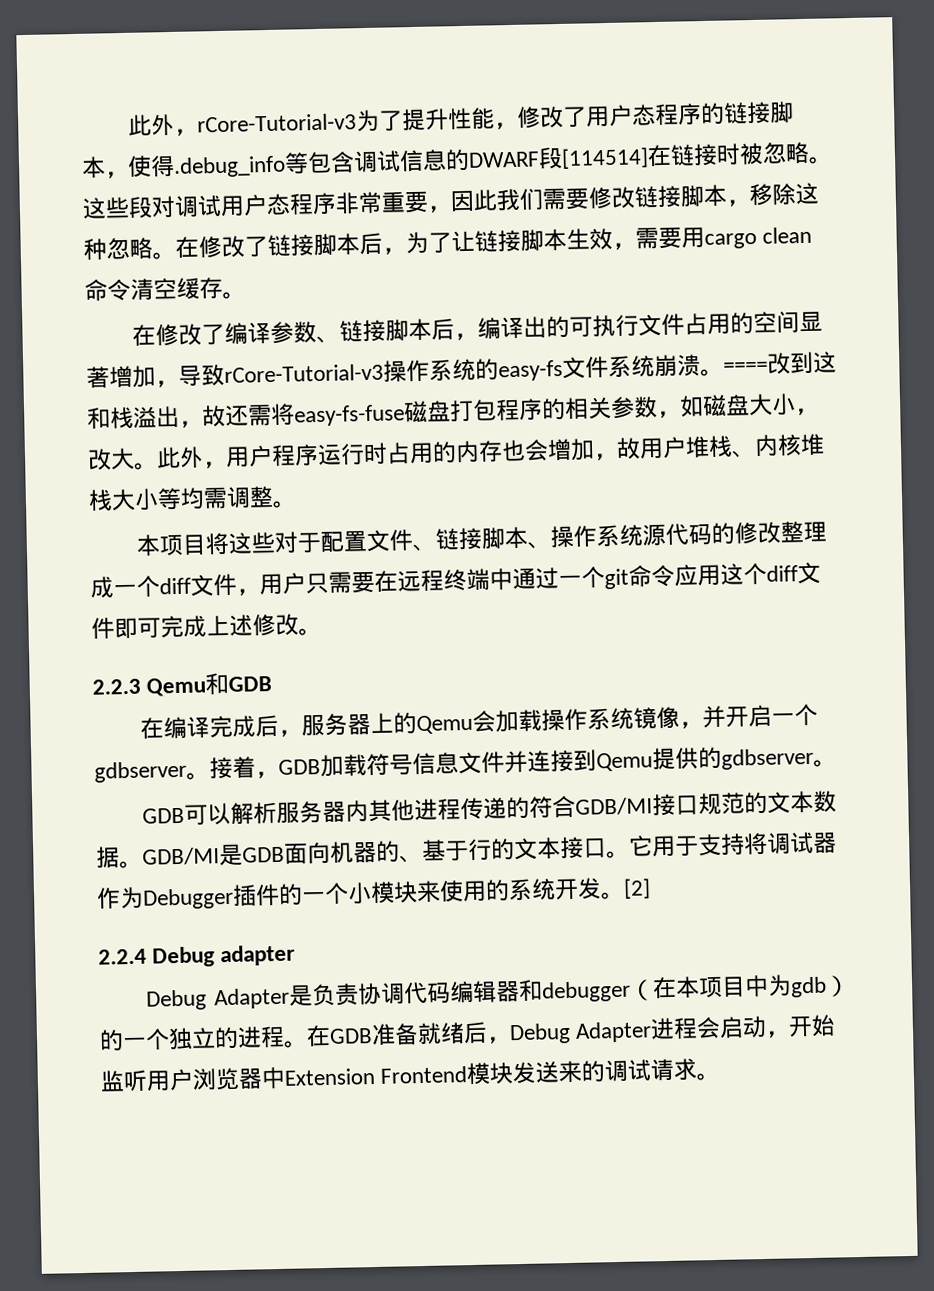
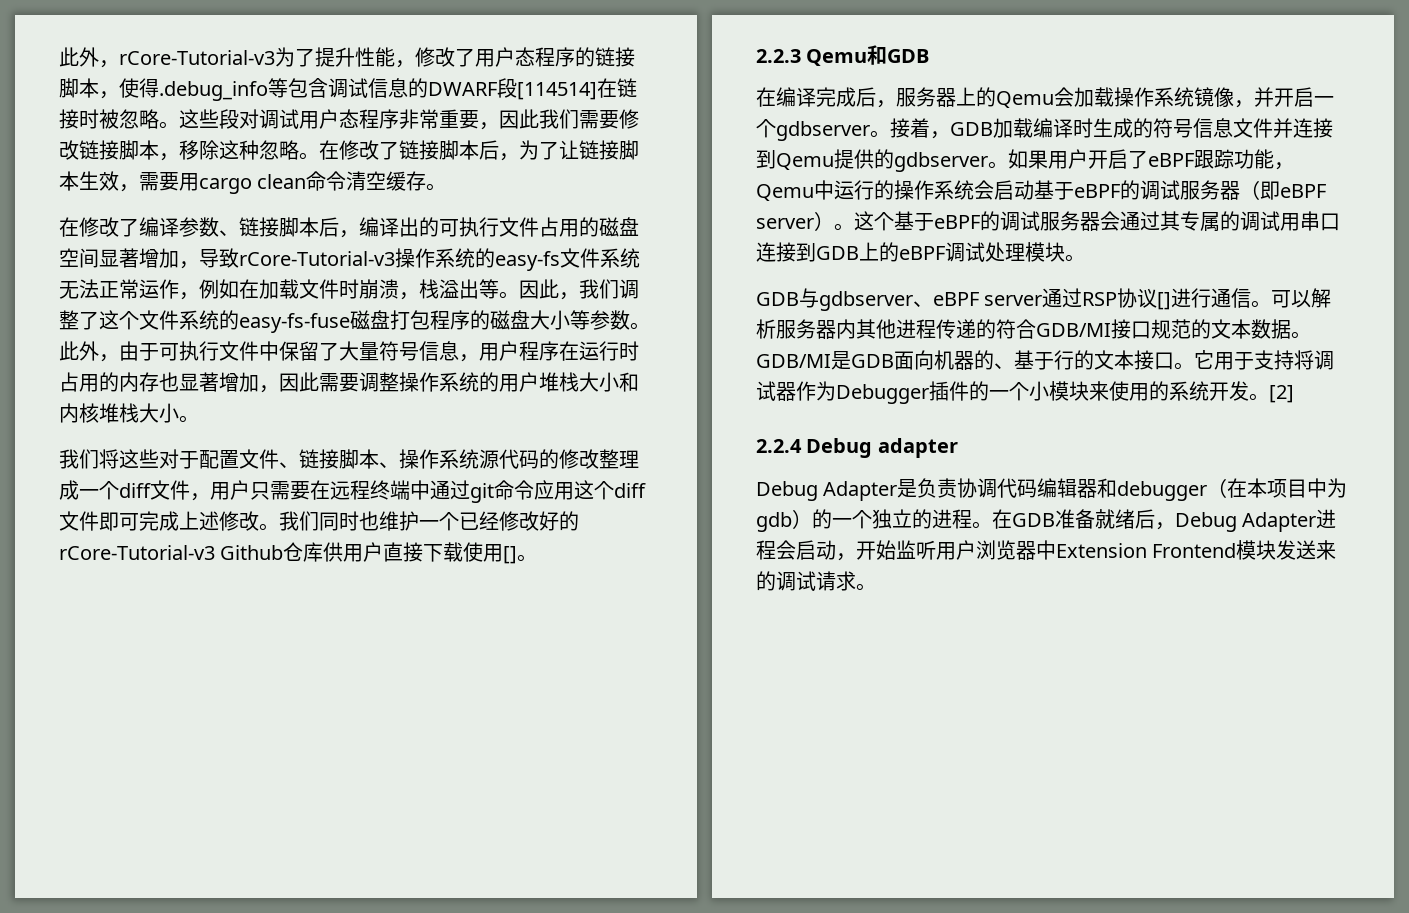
(754, 323) none -> [599,217,639,237] 磁盘
[654,351,837,378] [87,403,295,430] 崩溃。====改到这和栈溢出，故还需将 -> [59,279,639,300] [59,310,239,330] 无法正常运作，例如在加载文件时崩溃，栈溢出等。因此，我们调整了这个文件系统的
[564,395,704,420] 相关参数，如 -> (490, 320) none
[795,407,819,416] [87,447,135,471] ，改大 -> [570,310,630,330] 等参数
(227, 464) none -> [119,341,479,362] 由于可执行文件中保留了大量符号信息，
(319, 455) none -> [559,341,579,361] 在
[524,437,641,462] 会增加，故 -> [179,372,499,393] 显著增加，因此需要调整操作系统的
[732,450,756,458] 、 -> [579,372,639,392] 大小和
[157,485,297,510] [135,534,207,557] 等均需调整。 // 本项目 -> [179,415,199,423] [59,449,99,469] 。 // 我们
[558,566,605,589] 一个 -> (470, 490) none
(322, 631) none -> [279,511,579,531] [59,542,538,564] 我们同时也维护一个已经修改好的rCore-Tutorial-v3 Github仓库供用户直接下载使用[]。
(367, 765) none -> [1033,118,1153,138] 编译时生成的
[141,807,185,824] // GDB -> [1008,149,1294,170] [756,180,1326,201] [756,211,1340,232] [756,242,1085,262] [756,288,1272,311] 如果用户开启了eBPF跟踪功能，Qemu中运行的操作系统会启动基于eBPF的调试服务器（即eBPF server）。这个基于eBPF的调试服务器会通过其专属的调试用串口连接到GDB上的eBPF调试处理模块。 // GDB与gdbserver、eBPF server通过RSP协议[]进行通信。

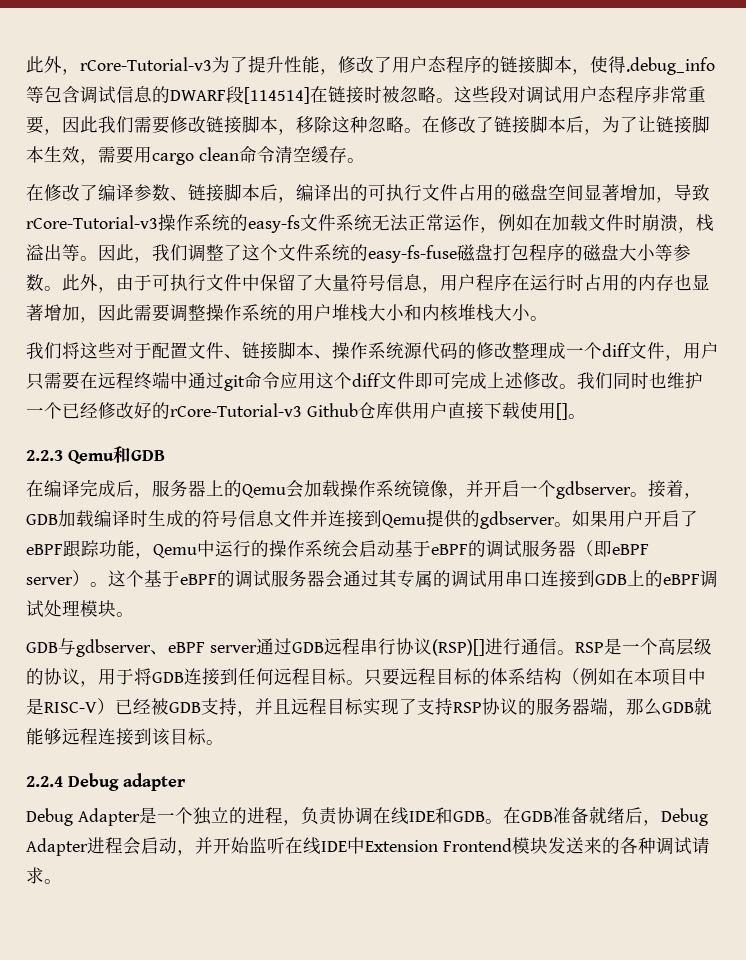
[1082,288,1332,310] [756,319,1311,339] [756,350,1334,370] [756,381,1294,404] RSP协议[]进行通信。可以解析服务器内其他进程传递的符合GDB/MI接口规范的文本数据。GDB/MI是GDB面向机器的、基于行的文本接口。它用于支持将调试器作为Debugger插件的一个小模块来使用的系统开发。[2] -> [291,638,712,656] [26,668,706,687] [26,697,712,717] [26,728,224,746] GDB远程串行协议(RSP)[]进行通信。RSP是一个高层级的协议，用于将GDB连接到任何远程目标。只要远程目标的体系结构（例如在本项目中是RISC-V）已经被GDB支持，并且远程目标实现了支持RSP协议的服务器端，那么GDB就能够远程连接到该目标。
[917,478,1348,501] [756,509,972,532] 负责协调代码编辑器和debugger（在本项目中为gdb）的一个独立的进程 -> [156,807,485,826] 一个独立的进程，负责协调在线IDE和GDB
(856, 557) none -> [195,837,213,854] 并
[936,540,1036,560] 用户浏览器 -> [285,837,347,855] 在线IDE
(776, 581) none -> [619,837,656,854] 各种

